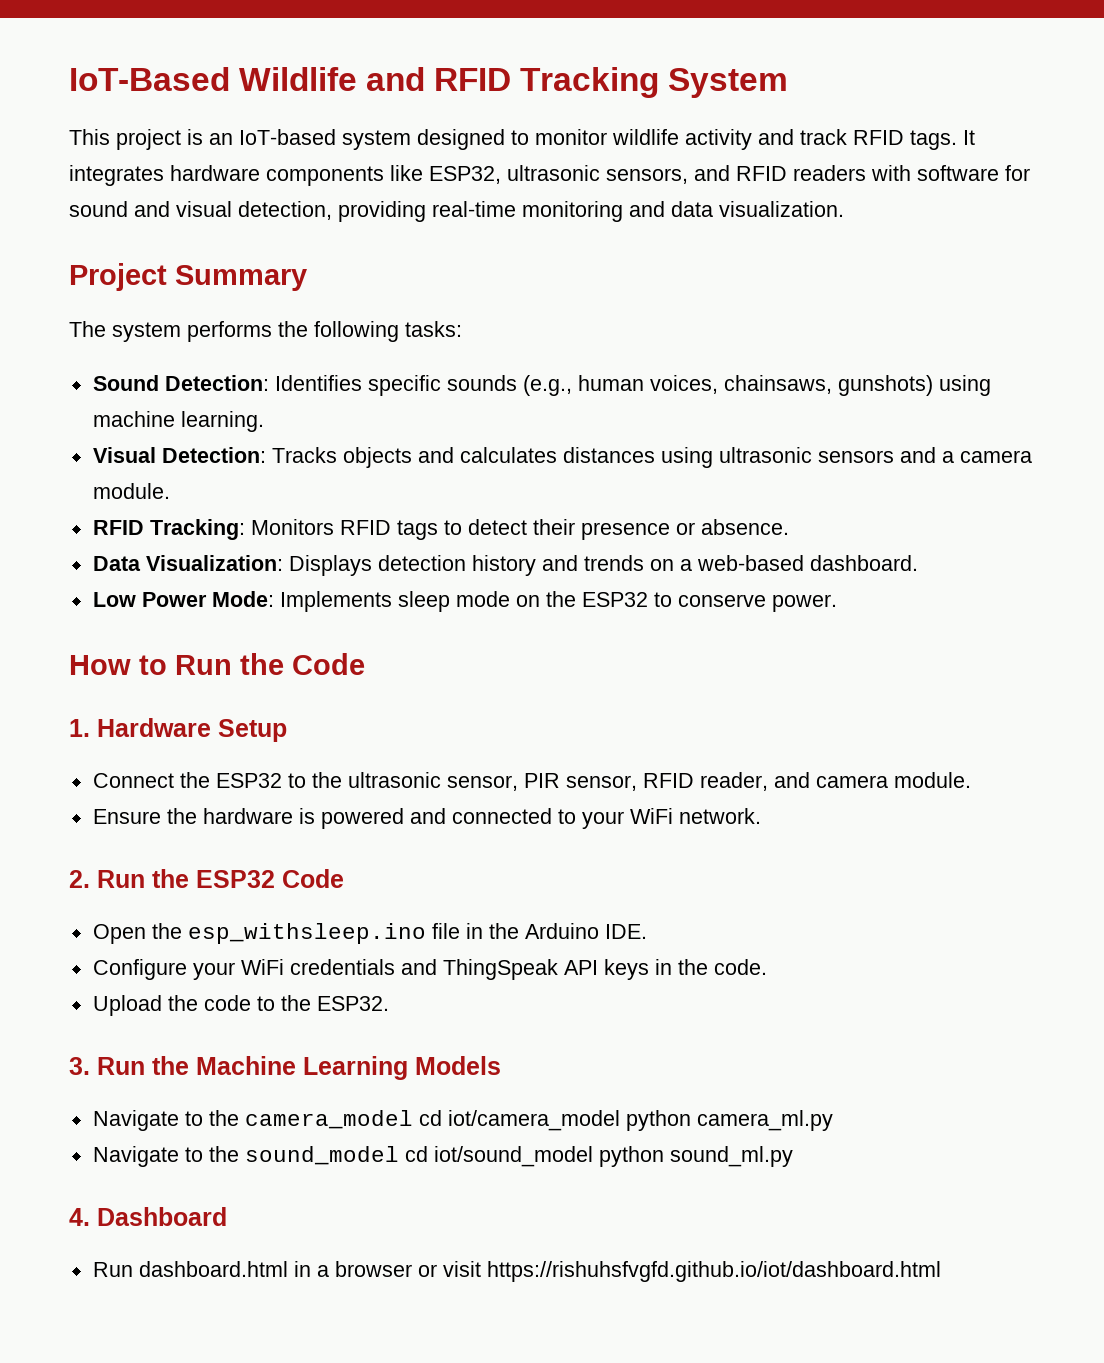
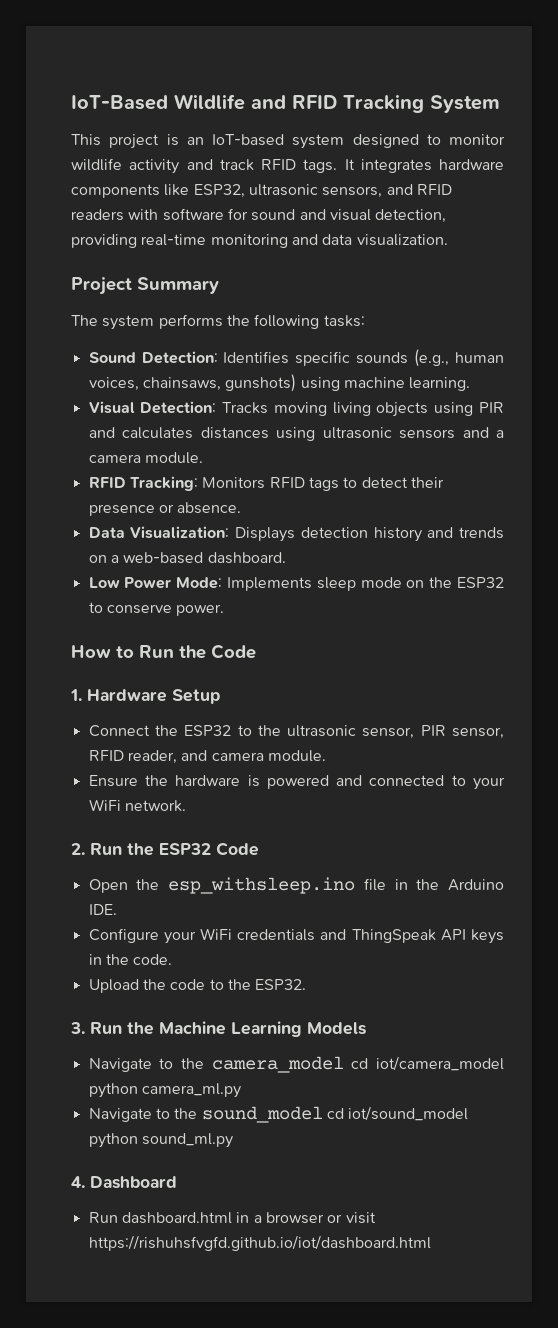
[342,447,412,468] objects -> [273,402,504,417] moving living objects using PIR

